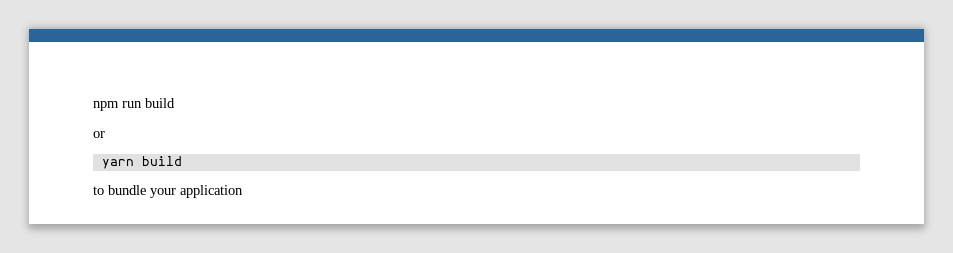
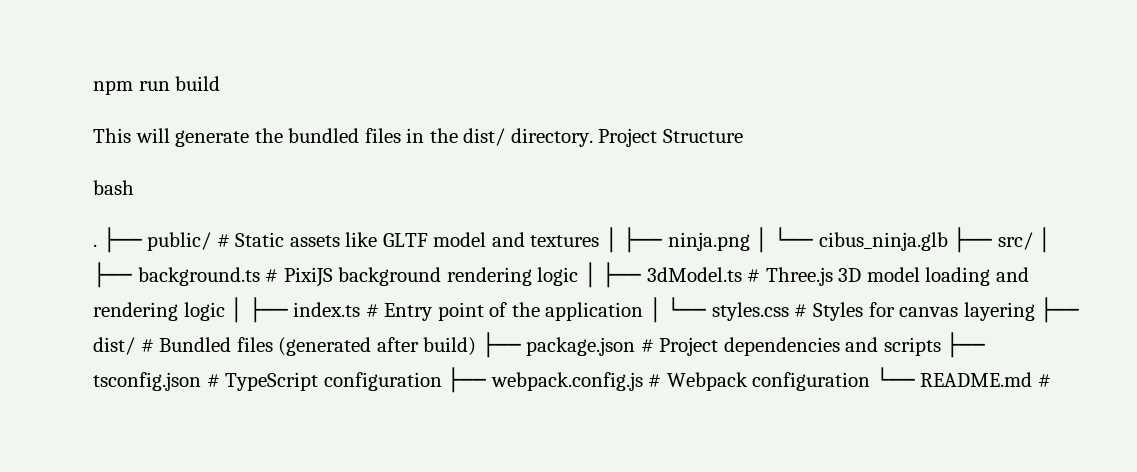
[93,131,105,138] [101,156,182,169] [93,185,243,198] or // yarn build // to bundle your application -> [93,128,743,147] [93,180,134,195] [93,227,1052,253] [93,262,1030,288] [93,297,1080,323] [93,332,986,358] [93,367,1051,393] This will generate the bundled files in the dist/ directory. Project Structure // bash // . ├── public/ # Static assets like GLTF model and textures │ ├── ninja.png │ └── cibus_ninja.glb ├── src/ │ ├── background.ts # PixiJS background rendering logic │ ├── 3dModel.ts # Three.js 3D model loading and rendering logic │ ├── index.ts # Entry point of the application │ └── styles.css # Styles for canvas layering ├── dist/ # Bundled files (generated after build) ├── package.json # Project dependencies and scripts ├── tsconfig.json # TypeScript configuration ├── webpack.config.js # Webpack configuration └── README.md #

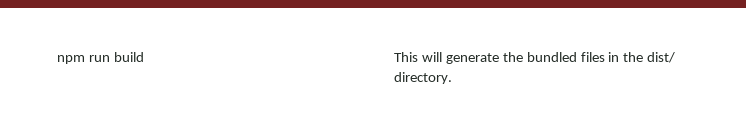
[598,128,743,147] [93,180,134,195] [93,227,1052,253] [93,262,1030,288] [93,297,1080,323] [93,332,986,358] [93,367,1051,393] Project Structure // bash // . ├── public/ # Static assets like GLTF model and textures │ ├── ninja.png │ └── cibus_ninja.glb ├── src/ │ ├── background.ts # PixiJS background rendering logic │ ├── 3dModel.ts # Three.js 3D model loading and rendering logic │ ├── index.ts # Entry point of the application │ └── styles.css # Styles for canvas layering ├── dist/ # Bundled files (generated after build) ├── package.json # Project dependencies and scripts ├── tsconfig.json # TypeScript configuration ├── webpack.config.js # Webpack configuration └── README.md # -> (452, 78) none

